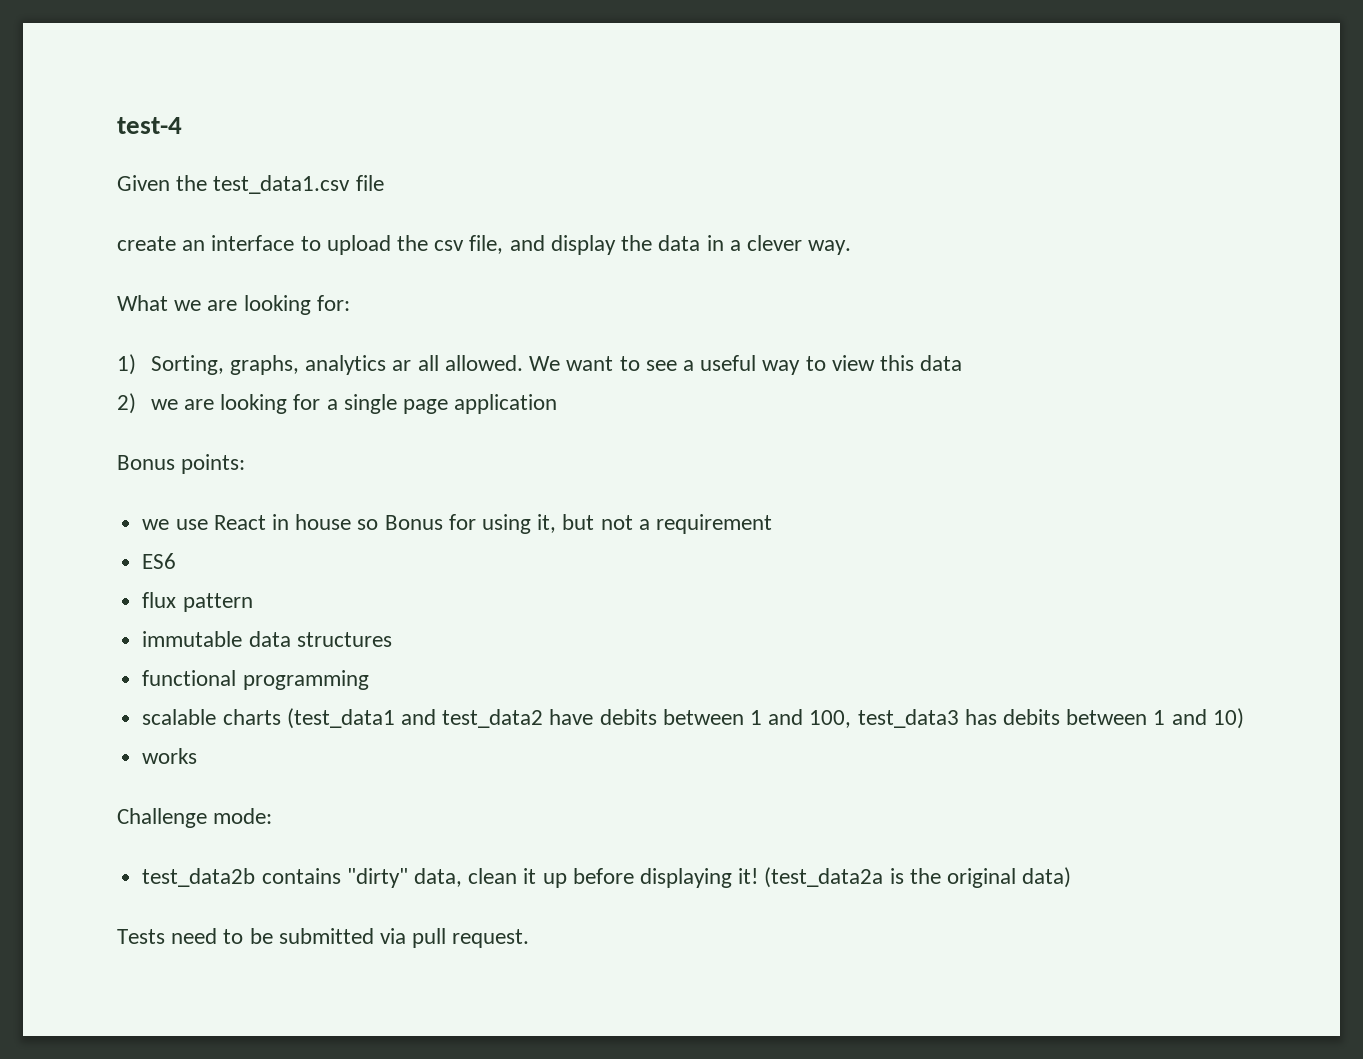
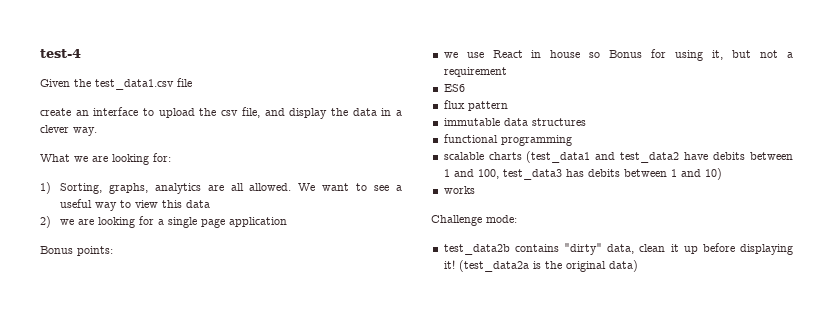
[392,360,412,371] ar -> [207,185,224,191] are
[117,928,530,948] // Tests need to be submitted via pull request. -> (638, 266) none

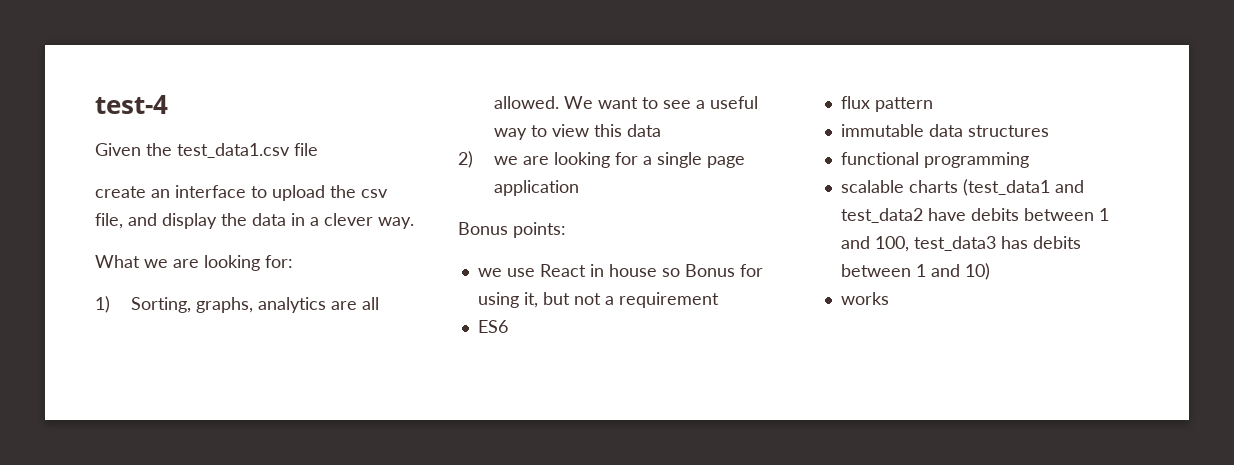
[431,215,517,226] [443,243,793,255] [443,260,638,272] // Challenge mode: // test_data2b contains "dirty" data, clean it up before displaying it! (test_data2a is the original data) -> (889, 298) none

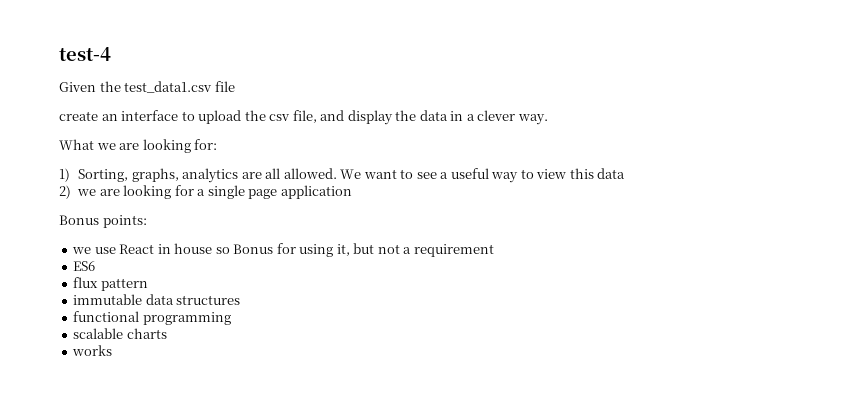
[962,179,1084,196] [840,208,1109,223] [840,236,1081,252] [840,263,990,280] (test_data1 and test_data2 have debits between 1 and 100, test_data3 has debits between 1 and 10) -> (167, 333) none

